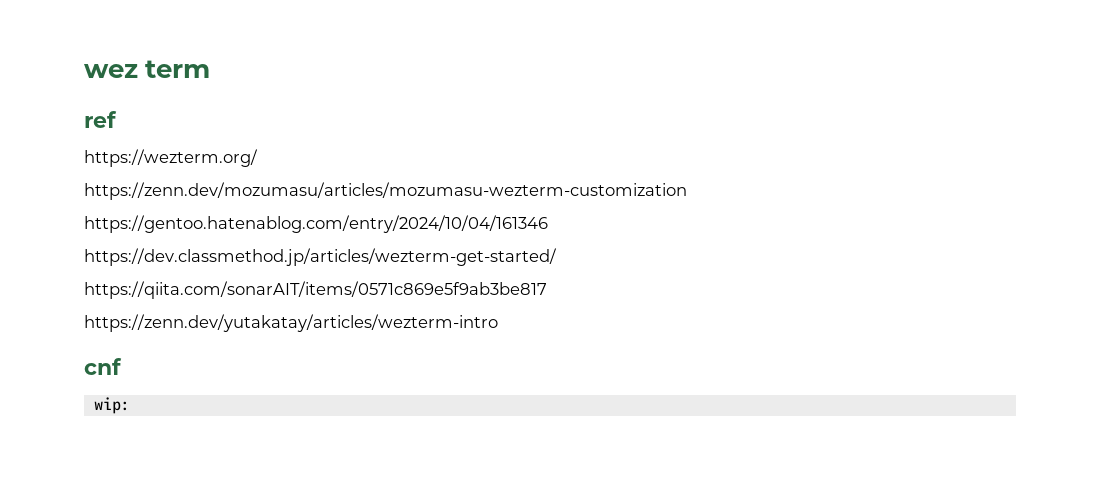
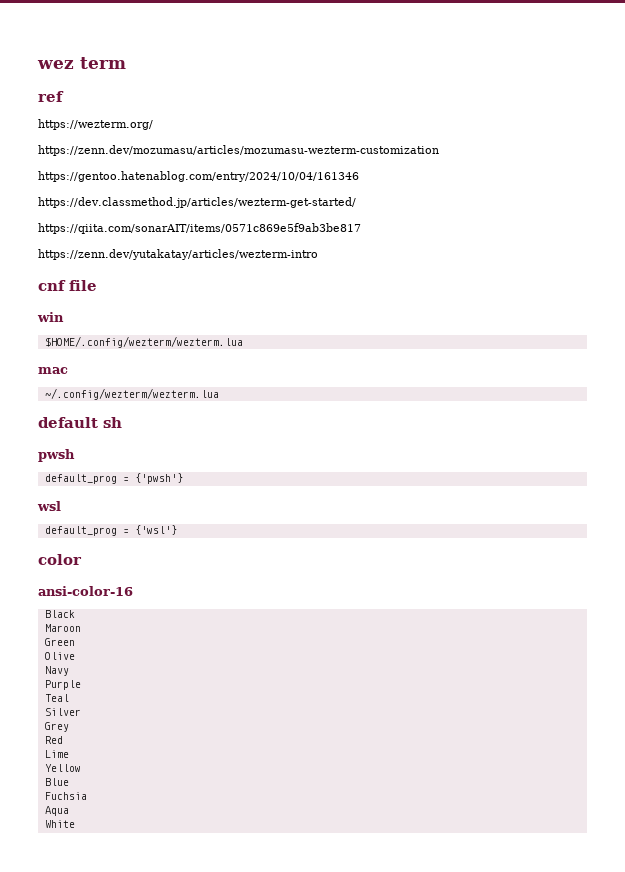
[93,397,130,414] // wip: -> [69,280,97,291] [37,312,64,322] [44,336,243,348] [38,367,68,374] [44,388,219,400] [38,417,122,428] [38,449,75,462] [44,473,183,484] [37,501,61,511] [44,525,177,536] [38,554,82,565] [38,586,133,596] [44,610,75,618] [44,624,81,632] [44,638,75,646] [44,652,75,660] [44,666,69,676] [44,680,81,690] [44,694,69,702] [44,708,81,716] [44,722,69,732] [44,736,63,744] [44,750,69,758] [44,764,81,772] [44,778,69,786] [44,792,87,800] [44,806,69,816] [44,820,75,828] file // win // $HOME/.config/wezterm/wezterm.lua // mac // ~/.config/wezterm/wezterm.lua // default sh // pwsh // default_prog = {'pwsh'} // wsl // default_prog = {'wsl'} // color // ansi-color-16 // Black // Maroon // Green // Olive // Navy // Purple // Teal // Silver // Grey // Red // Lime // Yellow // Blue // Fuchsia // Aqua // White

